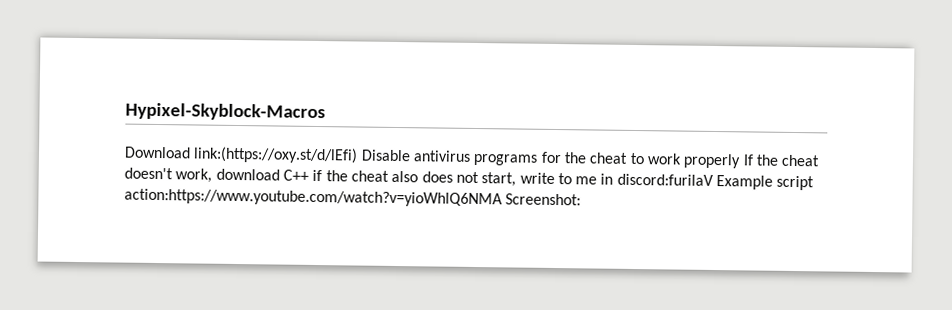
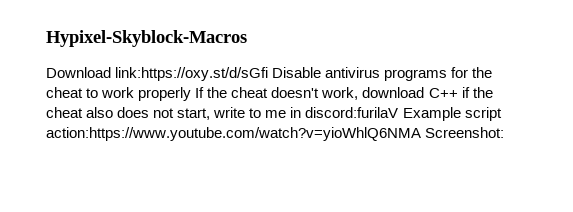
[193,146,359,164] link:(https://oxy.st/d/lEfi) -> [115,67,269,81] link:https://oxy.st/d/sGfi

